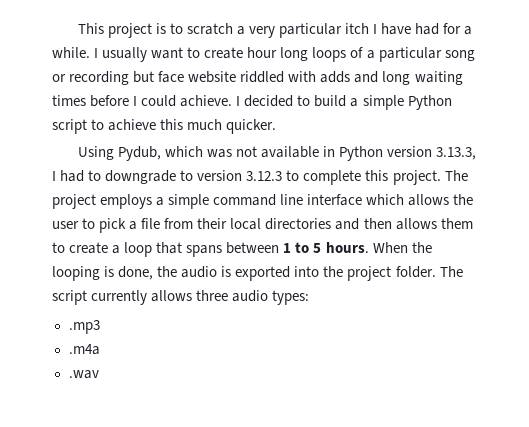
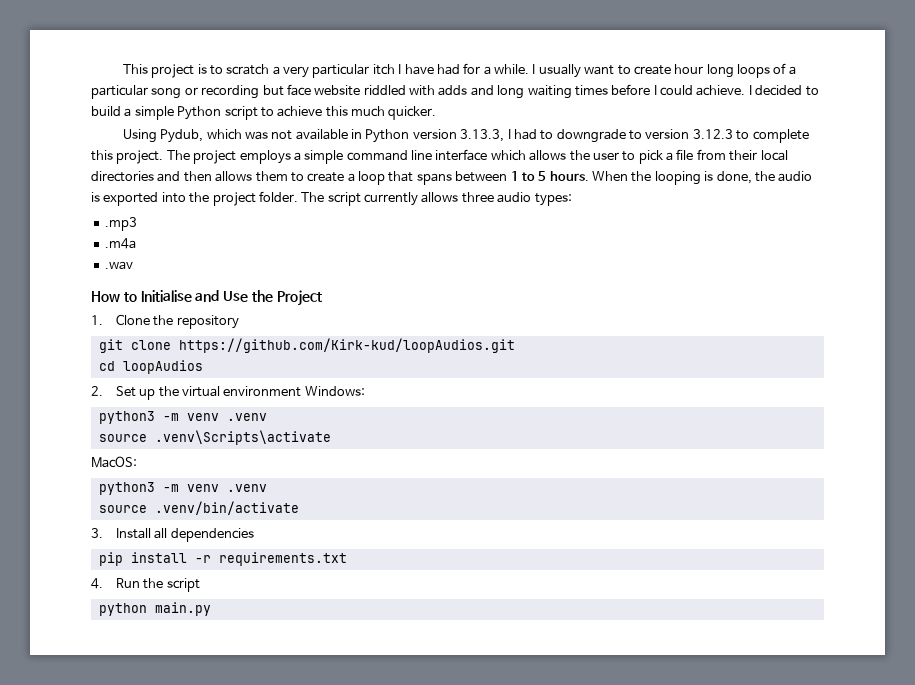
(99, 374) none -> [91,290,322,306] [91,314,239,329] [98,338,515,353] [98,360,203,374] [91,386,365,400] [98,411,267,424] [98,430,331,445] [91,456,137,468] [98,482,267,495] [98,501,299,515] [91,528,254,542] [98,552,347,566] [91,578,200,592] [98,602,211,616] // How to Initialise and Use the Project // 1. Clone the repository // git clone https://github.com/Kirk-kud/loopAudios.git // cd loopAudios // 2. Set up the virtual environment Windows: // python3 -m venv .venv // source .venv\Scripts\activate // MacOS: // python3 -m venv .venv // source .venv/bin/activate // 3. Install all dependencies // pip install -r requirements.txt // 4. Run the script // python main.py

